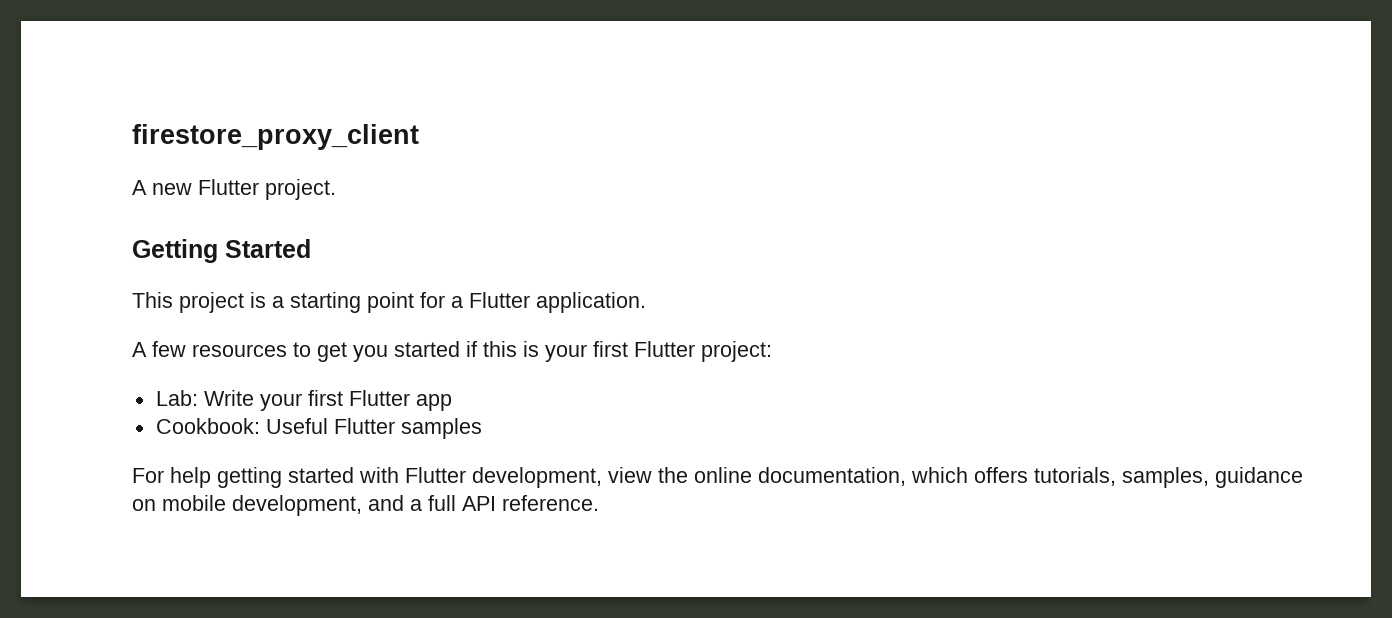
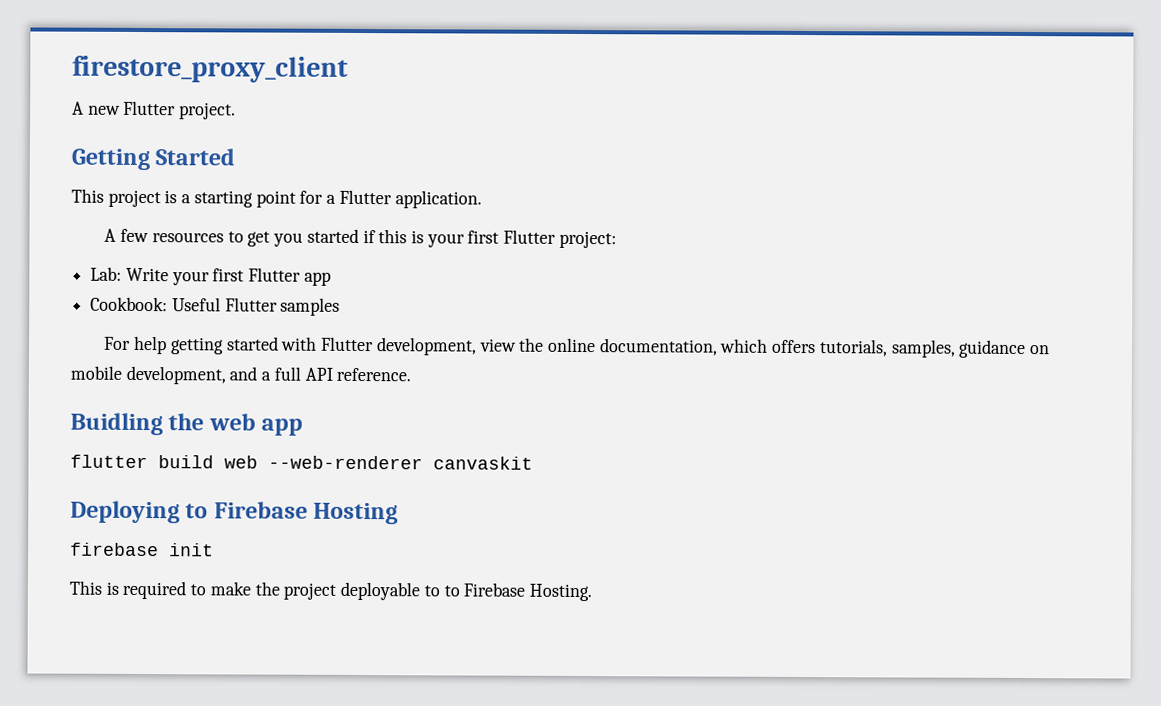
(599, 503) none -> [70,412,304,436] [70,454,533,470] [70,500,399,525] [70,542,214,557] [69,580,592,602] // Buidling the web app // flutter build web --web-renderer canvaskit // Deploying to Firebase Hosting // firebase init // This is required to make the project deployable to to Firebase Hosting.

